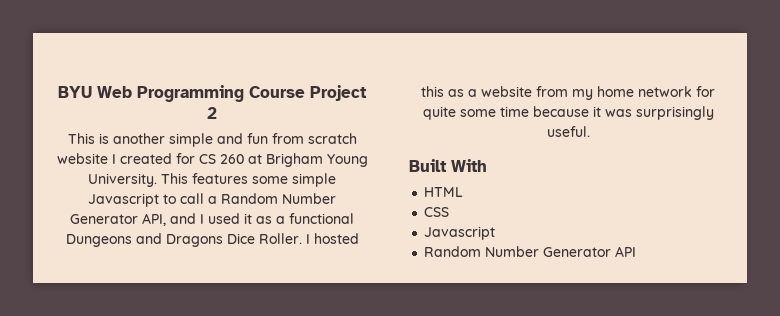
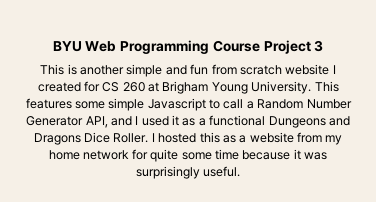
[207,107,217,119] 2 -> [314,40,324,52] 3
[409,159,487,172] [424,187,464,197] [424,207,450,217] [424,226,496,240] [424,246,637,257] // Built With // HTML // CSS // Javascript // Random Number Generator API -> (241, 171) none

